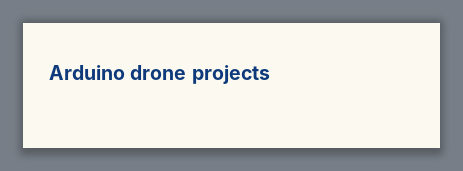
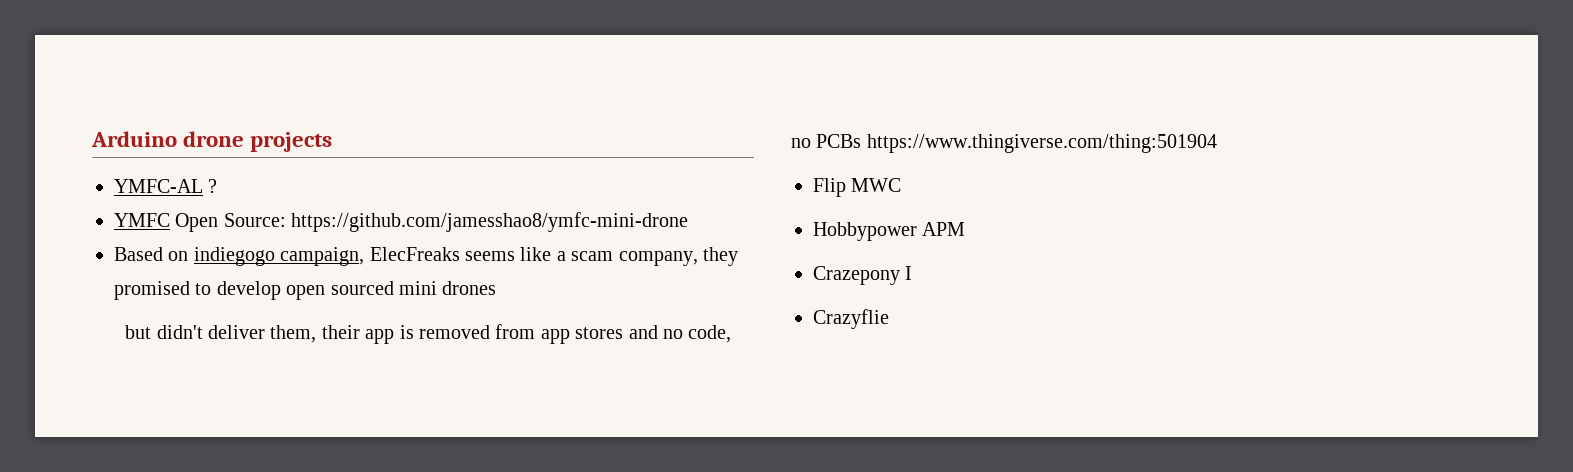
(270, 74) none -> [114,179,218,193] [114,212,689,232] [114,247,738,266] [114,281,497,300] [125,324,732,344] [791,134,1217,153] [813,178,902,197] [813,222,966,241] [813,266,913,285] [813,309,889,329] // YMFC-AL ? // YMFC Open Source: https://github.com/jamesshao8/ymfc-mini-drone // Based on indiegogo campaign, ElecFreaks seems like a scam company, they promised to develop open sourced mini drones // but didn't deliver them, their app is removed from app stores and no code, no PCBs https://www.thingiverse.com/thing:501904 // Flip MWC // Hobbypower APM // Crazepony I // Crazyflie

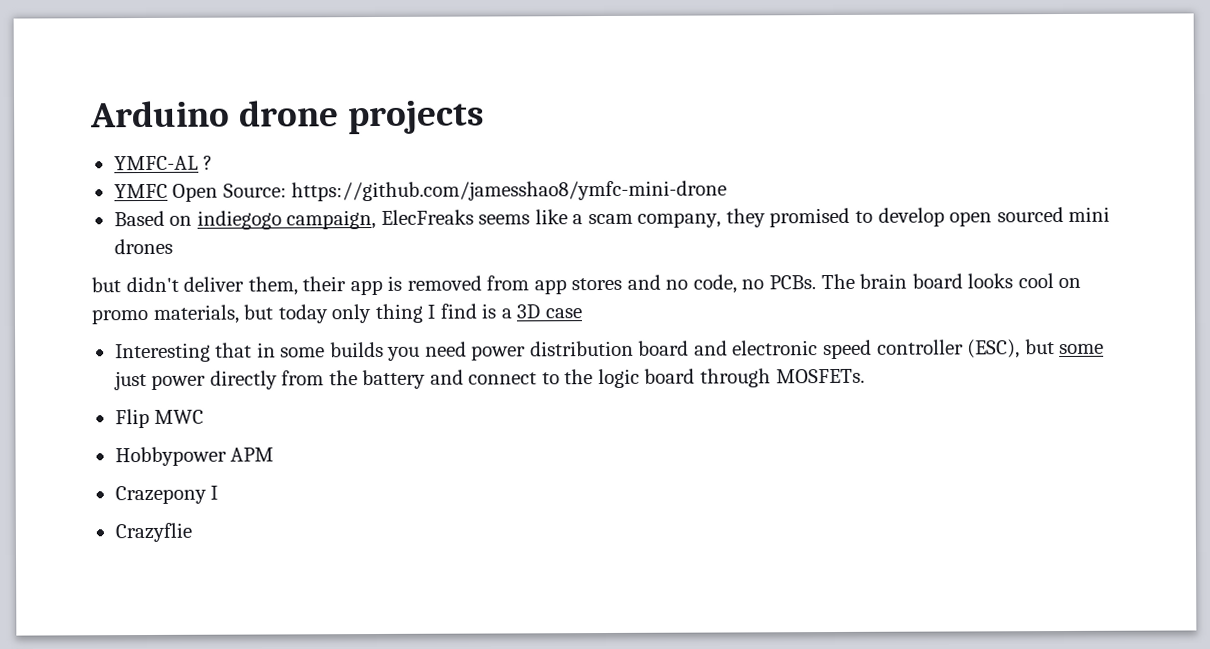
[816,134,1217,153] PCBs https://www.thingiverse.com/thing:501904 -> [769,273,1082,290] [91,303,582,325] [114,339,1105,363] [113,368,865,391] PCBs. The brain board looks cool on promo materials, but today only thing I find is a 3D case // Interesting that in some builds you need power distribution board and electronic speed controller (ESC), but some just power directly from the battery and connect to the logic board through MOSFETs.

